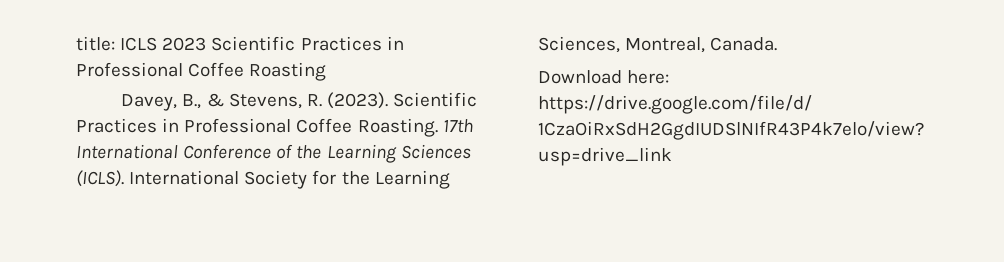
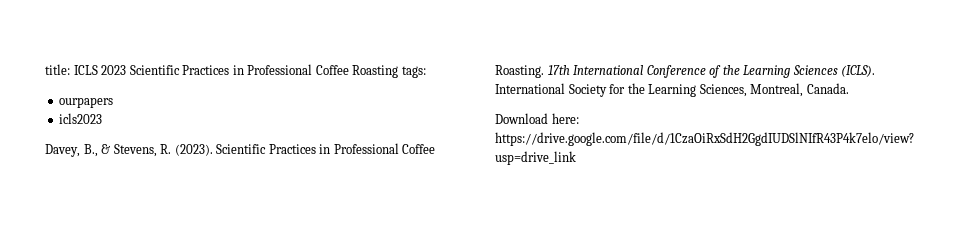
(327, 71) none -> [401,66,426,78] [59,97,114,108] [59,113,103,124] tags: // ourpapers // icls2023

